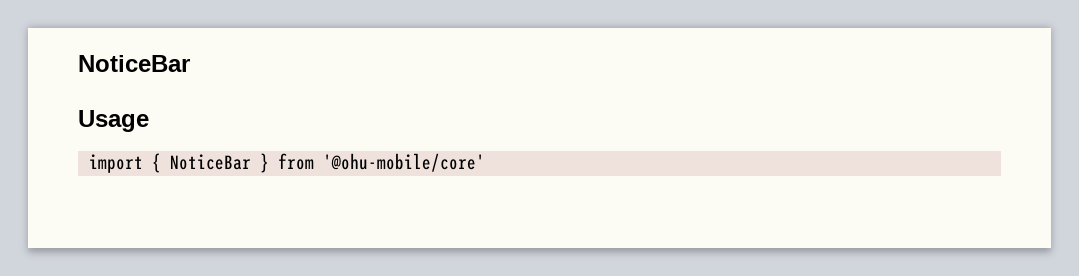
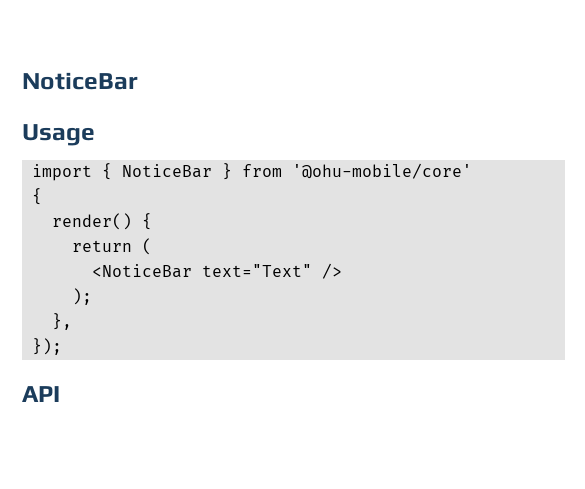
(485, 162) none -> [31,188,42,205] [51,213,152,230] [71,238,152,255] [91,263,342,279] [71,288,92,305] [51,313,72,330] [31,338,62,355] [22,386,60,402] // { // render() { // return ( // <NoticeBar text="Text" /> // ); // }, // }); // API

